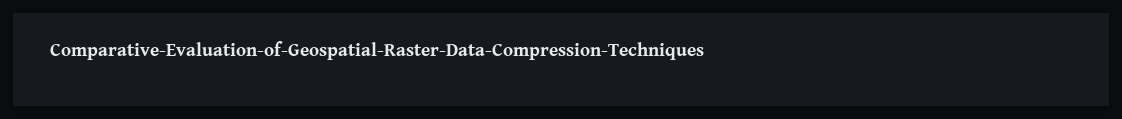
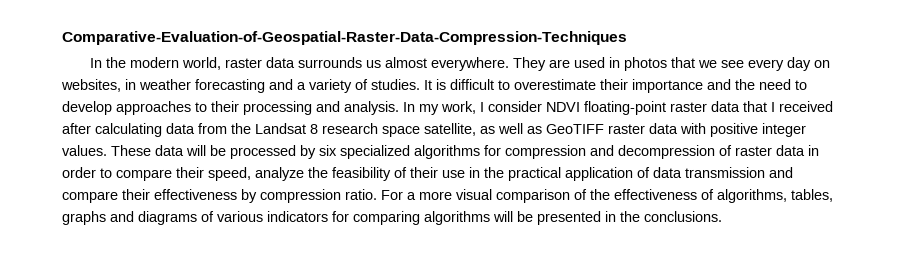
(704, 50) none -> [90,57,831,71] [61,79,807,93] [62,101,833,115] [62,123,806,137] [62,145,819,159] [62,167,793,181] [62,189,833,203] [62,211,722,225] // In the modern world, raster data surrounds us almost everywhere. They are used in photos that we see every day on websites, in weather forecasting and a variety of studies. It is difficult to overestimate their importance and the need to develop approaches to their processing and analysis. In my work, I consider NDVI floating-point raster data that I received after calculating data from the Landsat 8 research space satellite, as well as GeoTIFF raster data with positive integer values. These data will be processed by six specialized algorithms for compression and decompression of raster data in order to compare their speed, analyze the feasibility of their use in the practical application of data transmission and compare their effectiveness by compression ratio. For a more visual comparison of the effectiveness of algorithms, tables, graphs and diagrams of various indicators for comparing algorithms will be presented in the conclusions.

